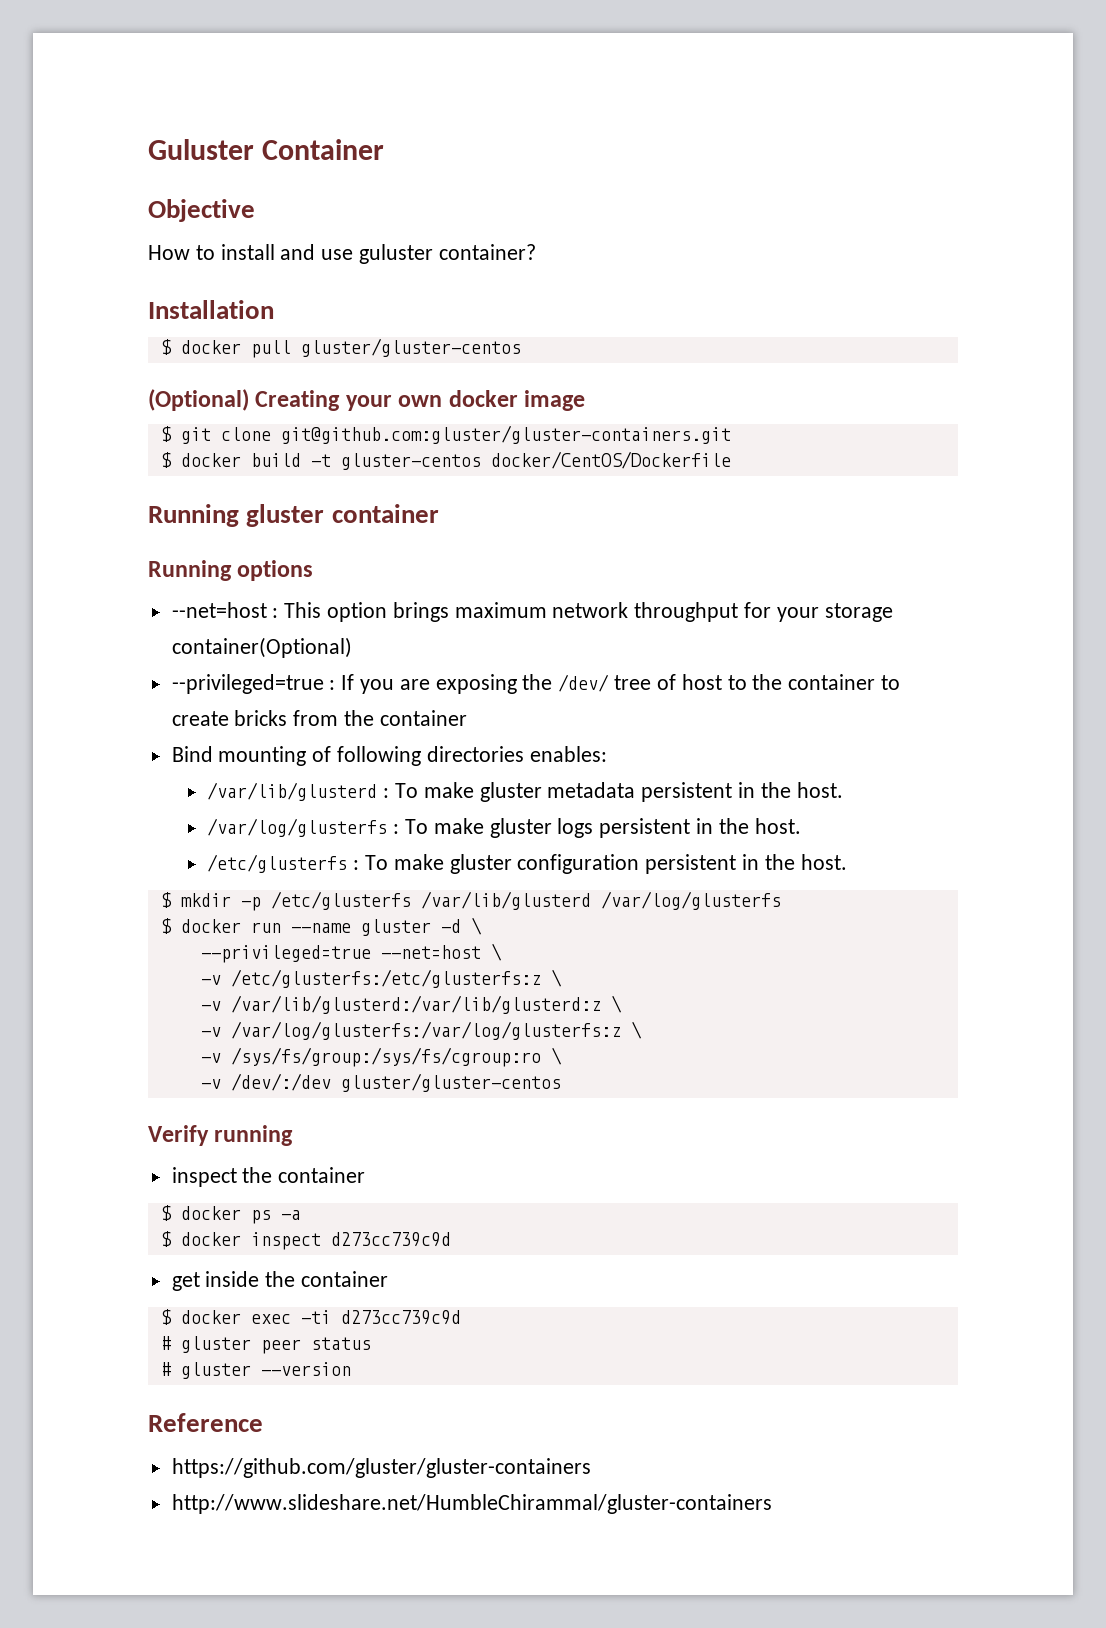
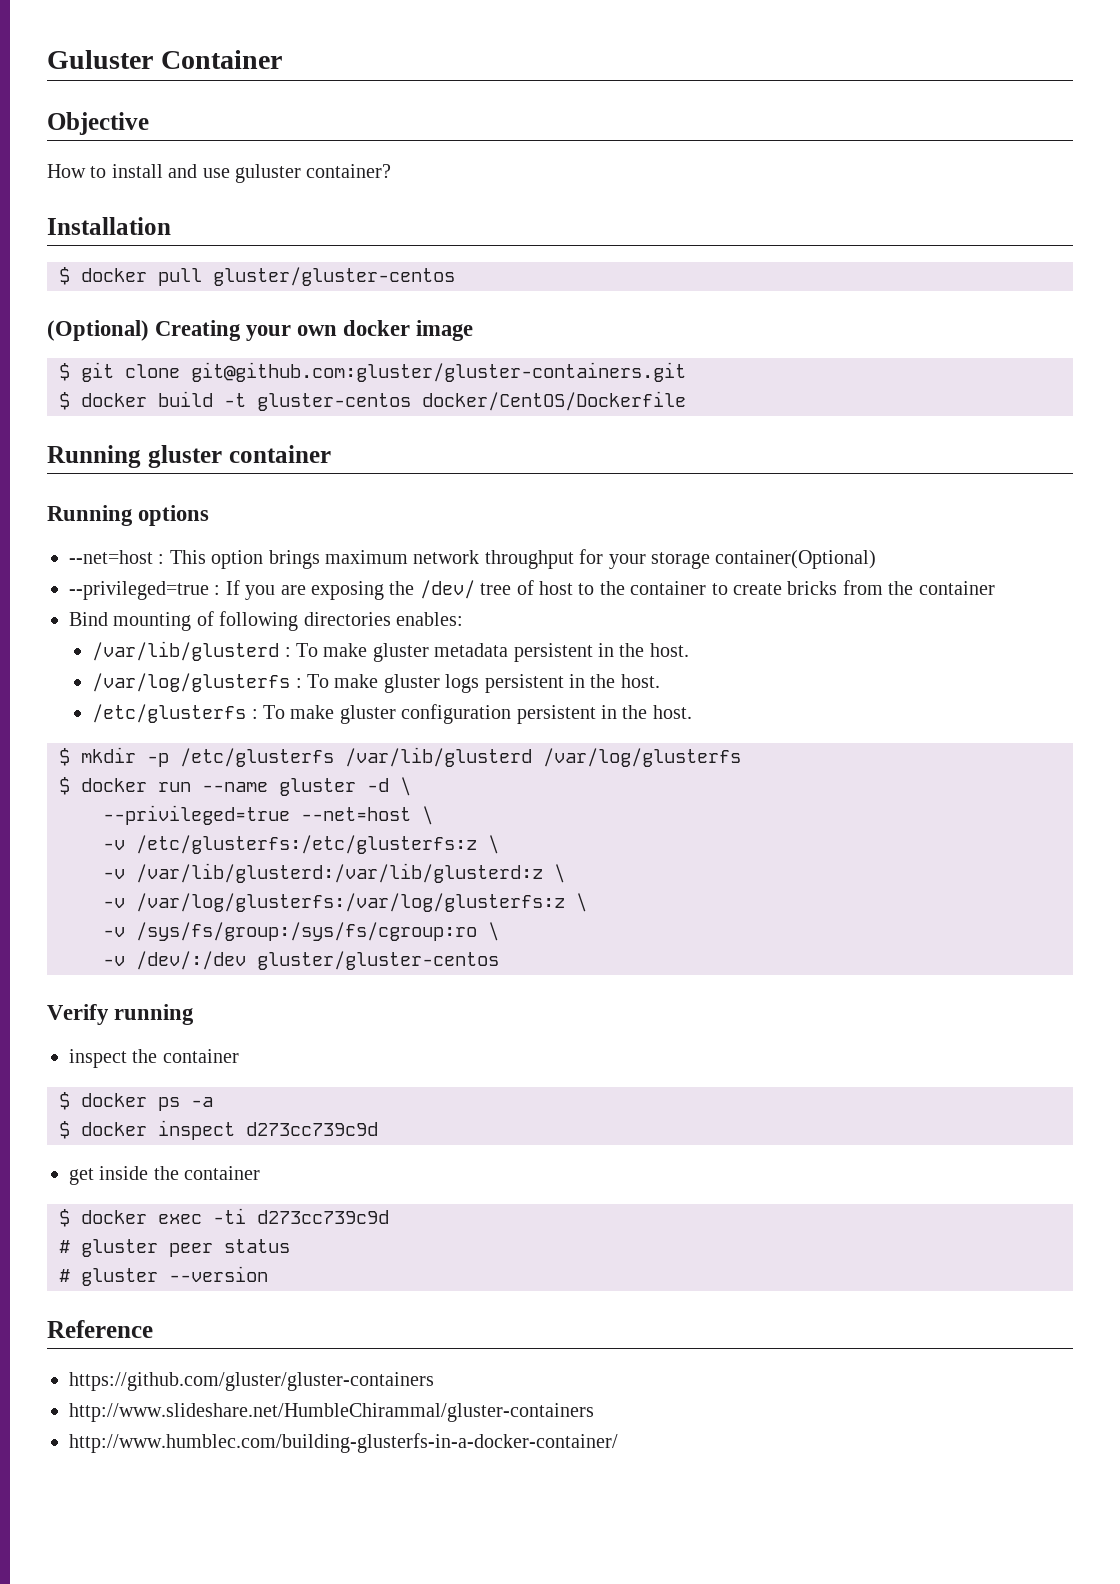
(772, 1504) none -> [69,1433,618,1453] // http://www.humblec.com/building-glusterfs-in-a-docker-container/

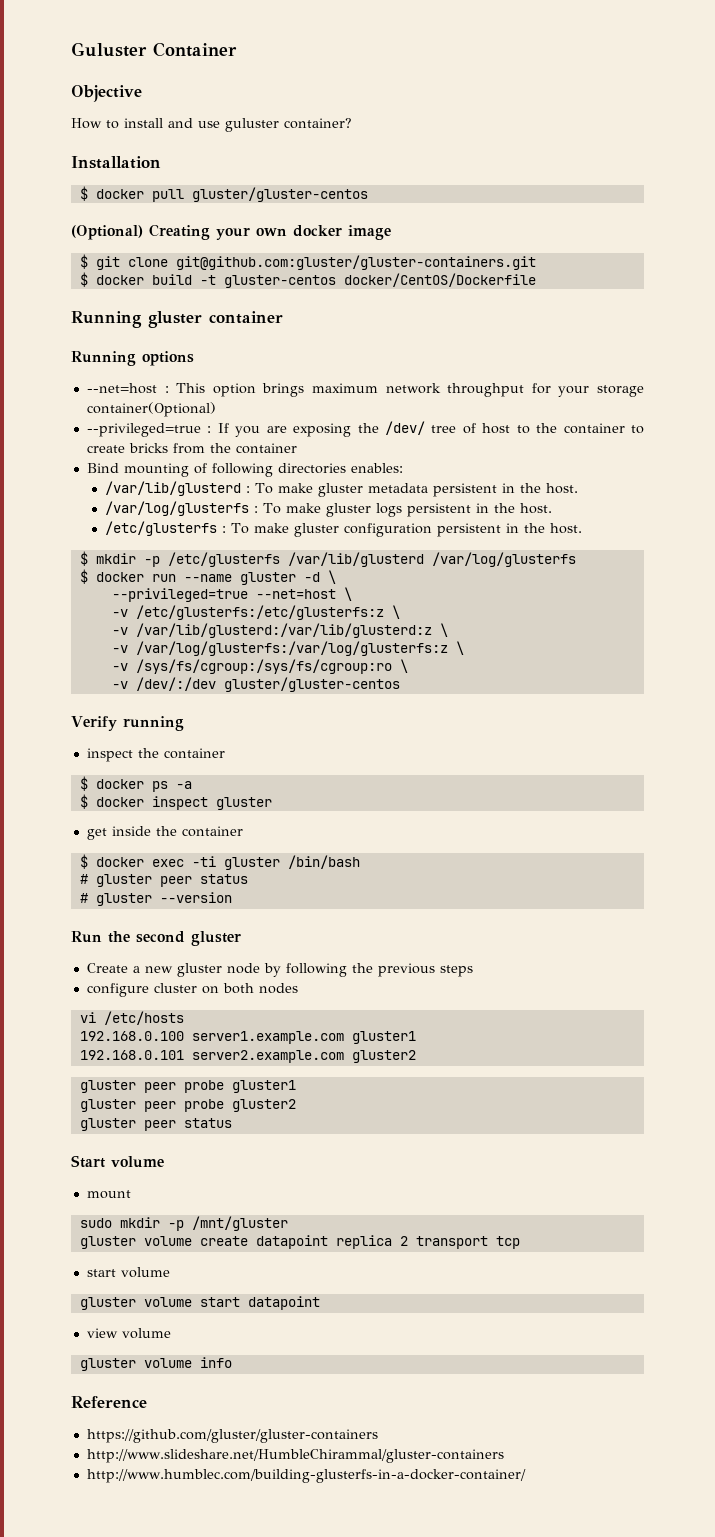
[136,922,477,941] /sys/fs/group:/sys/fs/cgroup:ro -> [135,659,392,674] /sys/fs/cgroup:/sys/fs/cgroup:ro
[246,1122,378,1136] d273cc739c9d -> [215,797,272,810] gluster
[257,1210,389,1224] d273cc739c9d -> [223,855,360,870] gluster /bin/bash
(268, 1274) none -> [71,931,241,946] [86,963,473,977] [86,983,298,997] [79,1011,184,1025] [79,1031,416,1044] [79,1050,416,1063] [79,1080,296,1093] [79,1099,296,1112] [79,1118,232,1131] [71,1155,164,1168] [86,1190,131,1199] [79,1216,288,1231] [79,1235,520,1249] [86,1267,170,1278] [79,1296,320,1310] [86,1328,171,1339] [79,1357,232,1371] // Run the second gluster // Create a new gluster node by following the previous steps // configure cluster on both nodes // vi /etc/hosts // 192.168.0.100 server1.example.com gluster1 // 192.168.0.101 server2.example.com gluster2 // gluster peer probe gluster1 // gluster peer probe gluster2 // gluster peer status // Start volume // mount // sudo mkdir -p /mnt/gluster // gluster volume create datapoint replica 2 transport tcp // start volume // gluster volume start datapoint // view volume // gluster volume info

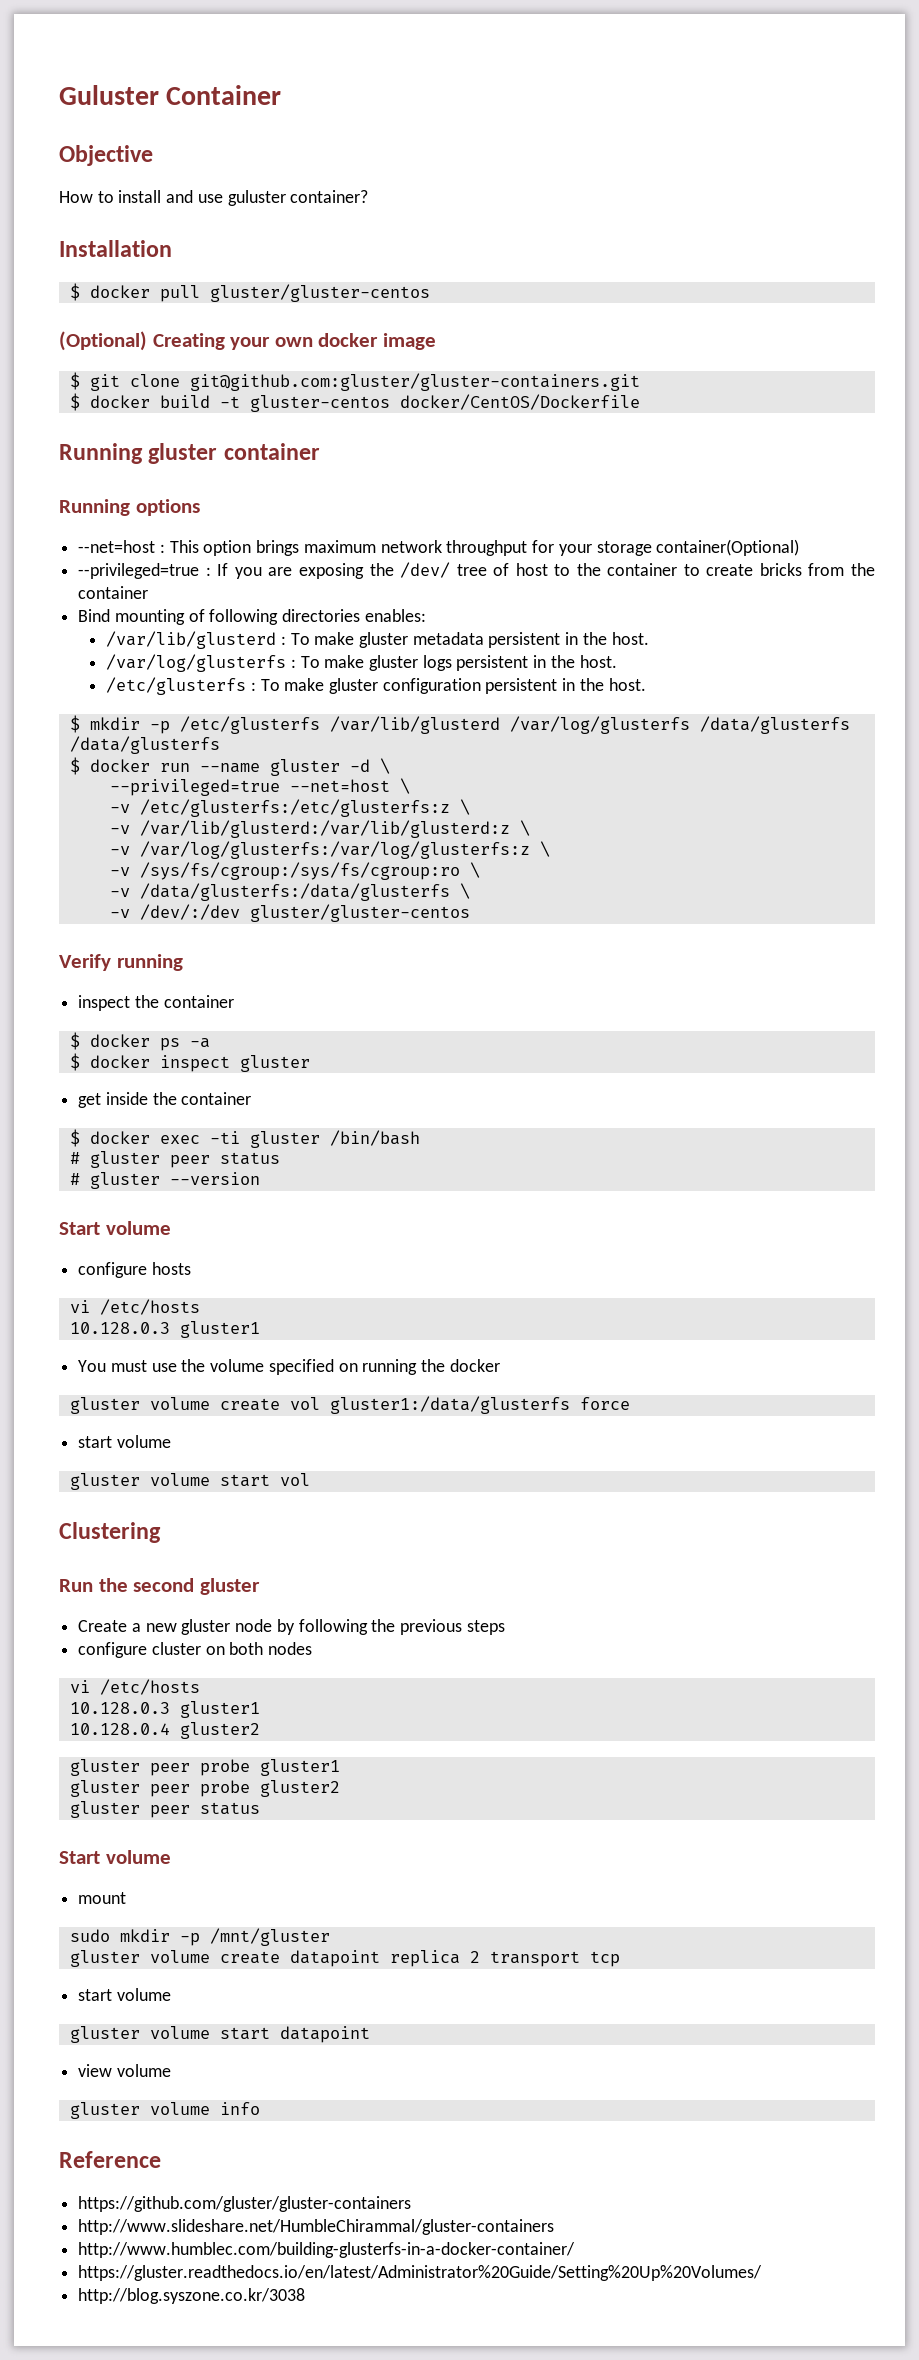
(576, 559) none -> [699,716,850,734] [69,736,220,754] /data/glusterfs /data/glusterfs
(408, 666) none -> [109,883,470,901] // -v /data/glusterfs:/data/glusterfs \
(232, 897) none -> [59,1221,171,1235] [78,1262,191,1278] [69,1299,200,1315] [69,1321,260,1338] [78,1359,500,1375] [69,1396,630,1414] [78,1435,171,1448] [69,1473,310,1490] [59,1522,161,1543] // Start volume // configure hosts // vi /etc/hosts // 10.128.0.3 gluster1 // You must use the volume specified on running the docker // gluster volume create vol gluster1:/data/glusterfs force // start volume // gluster volume start vol // Clustering
[79,1031,416,1044] [79,1050,344,1063] 192.168.0.100 server1.example.com gluster1 // 192.168.0.101 server2.example.com -> [69,1701,260,1718] [69,1723,170,1735] 10.128.0.3 gluster1 // 10.128.0.4
(526, 1476) none -> [78,2265,763,2281] [78,2288,306,2304] // https://gluster.readthedocs.io/en/latest/Administrator%20Guide/Setting%20Up%20Volumes/ // http://blog.syszone.co.kr/3038

